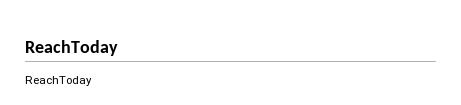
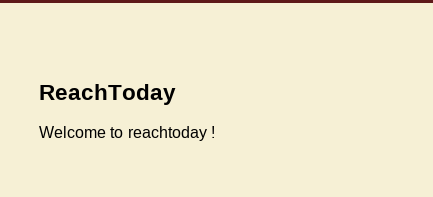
[25,76,92,86] ReachToday -> [39,126,215,141] Welcome to reachtoday !

